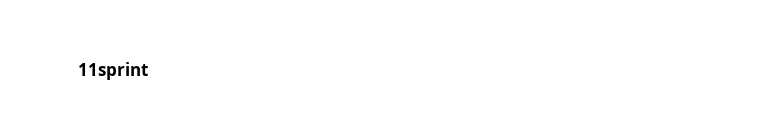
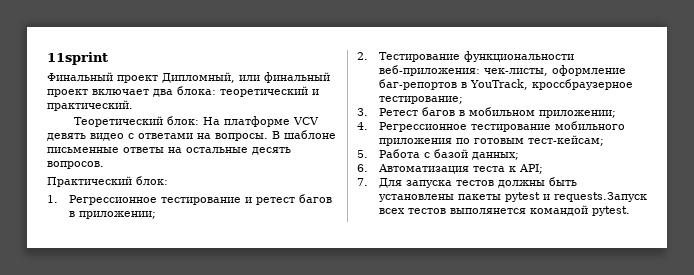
(148, 71) none -> [47,72,330,83] [47,86,319,97] [47,100,133,111] [73,116,319,127] [47,130,336,141] [47,147,291,155] [47,161,104,169] [47,176,168,187] [47,194,332,205] [68,211,156,219] [357,51,574,62] [378,65,626,76] [378,79,633,90] [378,96,463,104] [357,107,616,118] [357,121,625,132] [378,135,604,146] [357,149,519,160] [357,164,543,174] [357,177,577,188] [378,192,647,202] [378,205,630,216] // Финальный проект Дипломный, или финальный проект включает два блока: теоретический и практический. // Теоретический блок: На платформе VCV девять видео с ответами на вопросы. В шаблоне письменные ответы на остальные десять вопросов. // Практический блок: // 1. Регрессионное тестирование и ретест багов в приложении; // 2. Тестирование функциональности веб-приложения: чек-листы, оформление баг-репортов в YouTrack, кроссбраузерное тестирование; // 3. Ретест багов в мобильном приложении; // 4. Регрессионное тестирование мобильного приложения по готовым тест-кейсам; // 5. Работа с базой данных; // 6. Автоматизация теста к API; // 7. Для запуска тестов должны быть установлены пакеты pytest и requests.Запуск всех тестов выполянется командой pytest.

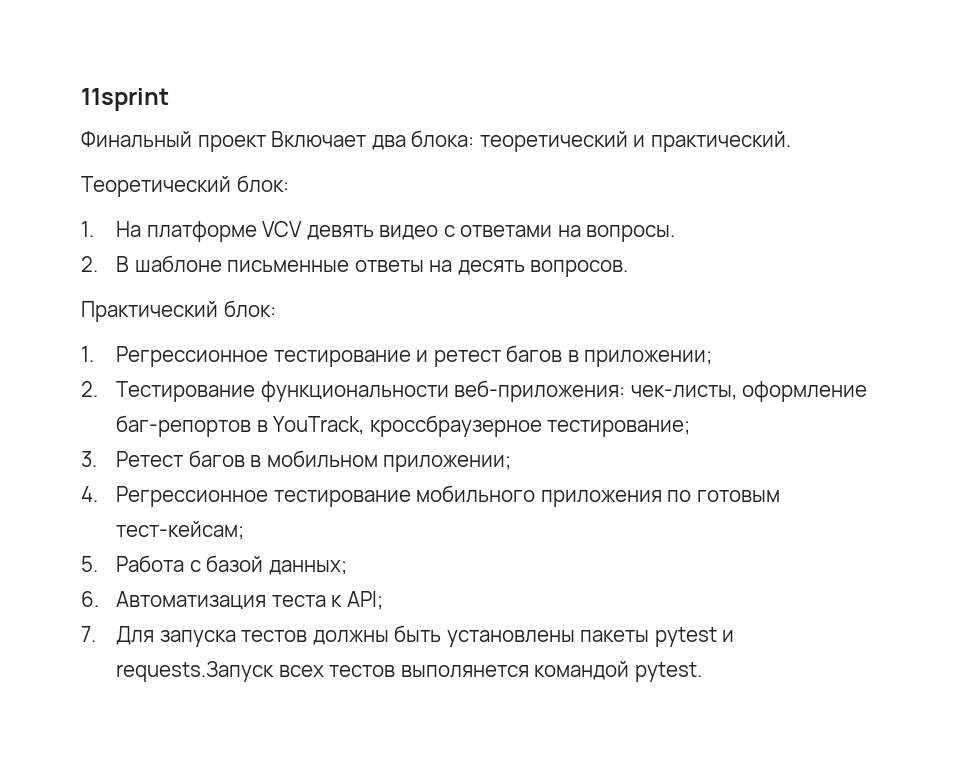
[162,72,330,83] [47,89,149,97] Дипломный, или финальный проект включает -> [271,131,367,148] Включает
(199, 120) none -> [81,221,94,237] // 1.
(268, 137) none -> [81,256,98,272] // 2.
[186,147,248,153] остальные -> (453, 266) none

